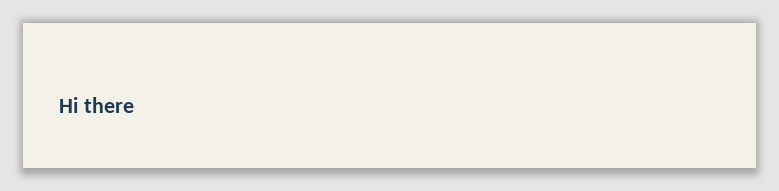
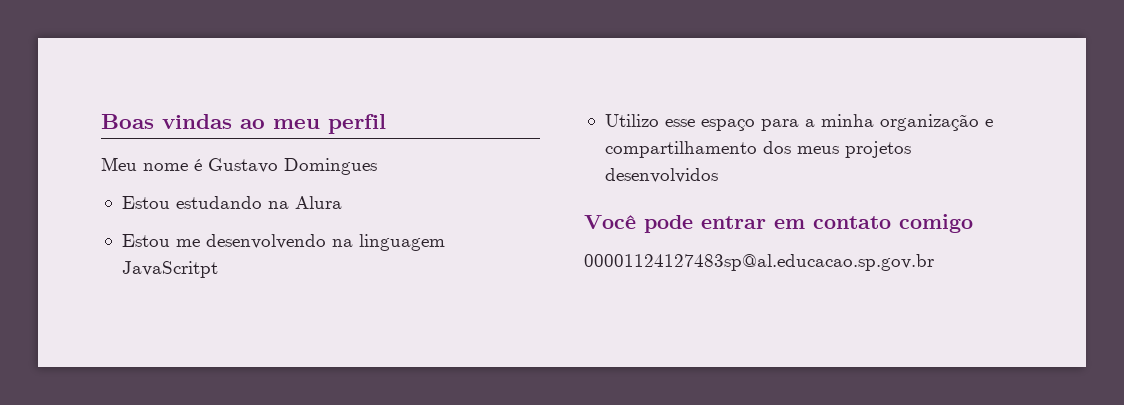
[59,97,134,113] Hi there -> [101,114,386,134] [101,157,377,175] [121,196,342,209] [121,234,445,251] [121,261,218,278] [604,114,993,131] [604,141,911,158] [604,168,718,183] [584,214,973,233] [584,254,934,271] Boas vindas ao meu perfil // Meu nome é Gustavo Domingues // Estou estudando na Alura // Estou me desenvolvendo na linguagem JavaScritpt // Utilizo esse espaço para a minha organização e compartilhamento dos meus projetos desenvolvidos // Você pode entrar em contato comigo // 00001124127483sp@al.educacao.sp.gov.br

